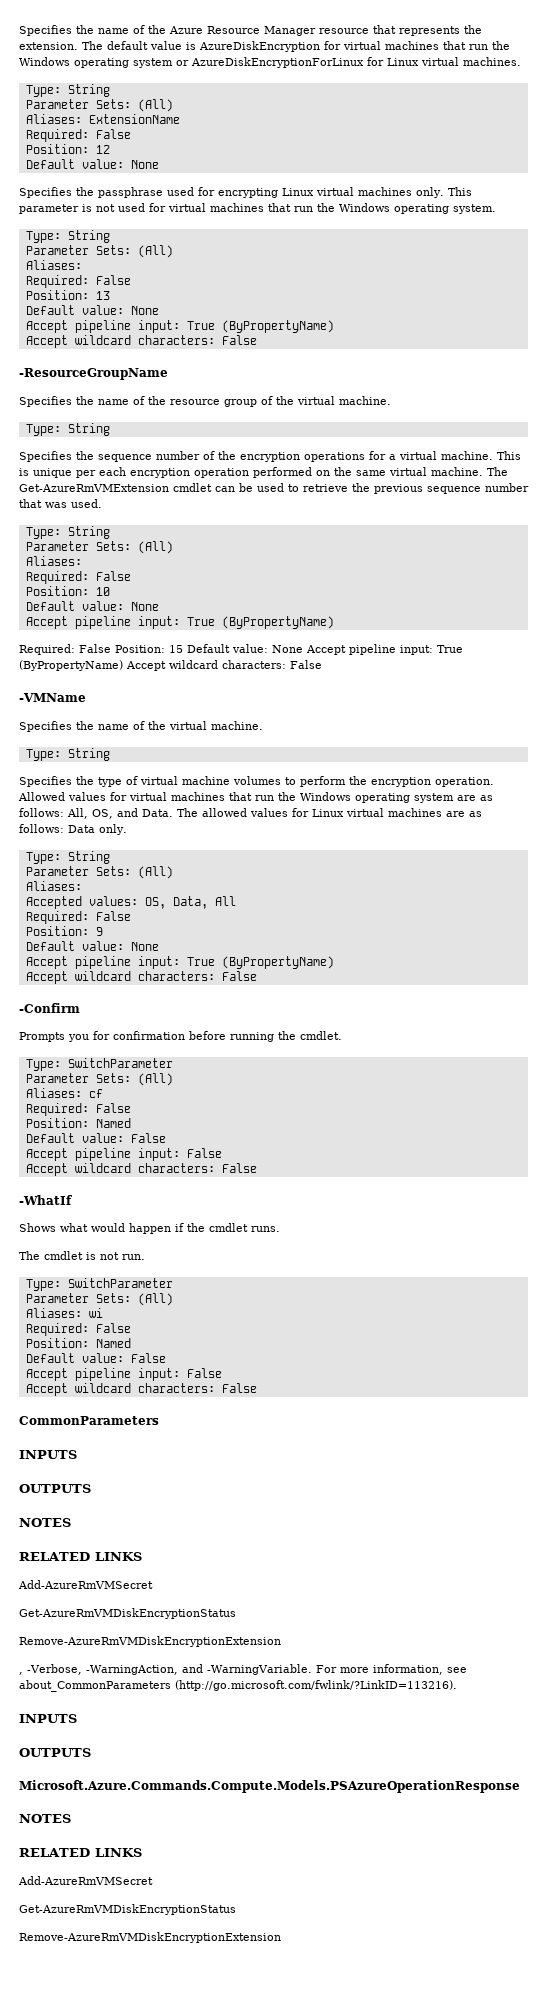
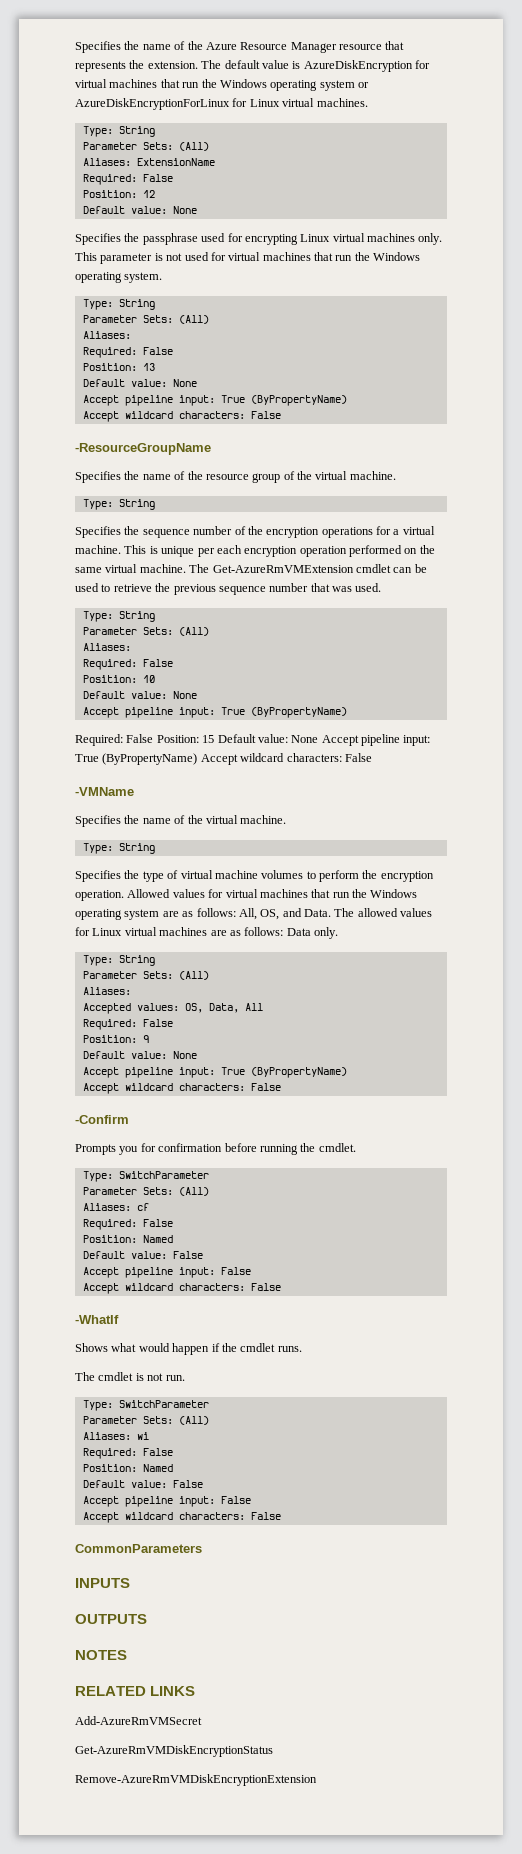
[19,1664,467,1675] [19,1680,457,1692] [19,1714,77,1723] [19,1748,91,1757] [19,1780,520,1793] [19,1814,71,1823] [19,1848,142,1857] [18,1876,153,1885] [19,1904,236,1915] [19,1932,281,1943] // , -Verbose, -WarningAction, and -WarningVariable. For more information, see about_CommonParameters (http://go.microsoft.com/fwlink/?LinkID=113216). // INPUTS // OUTPUTS // Microsoft.Azure.Commands.Compute.Models.PSAzureOperationResponse // NOTES // RELATED LINKS // Add-AzureRmVMSecret // Get-AzureRmVMDiskEncryptionStatus // Remove-AzureRmVMDiskEncryptionExtension -> (317, 1780) none

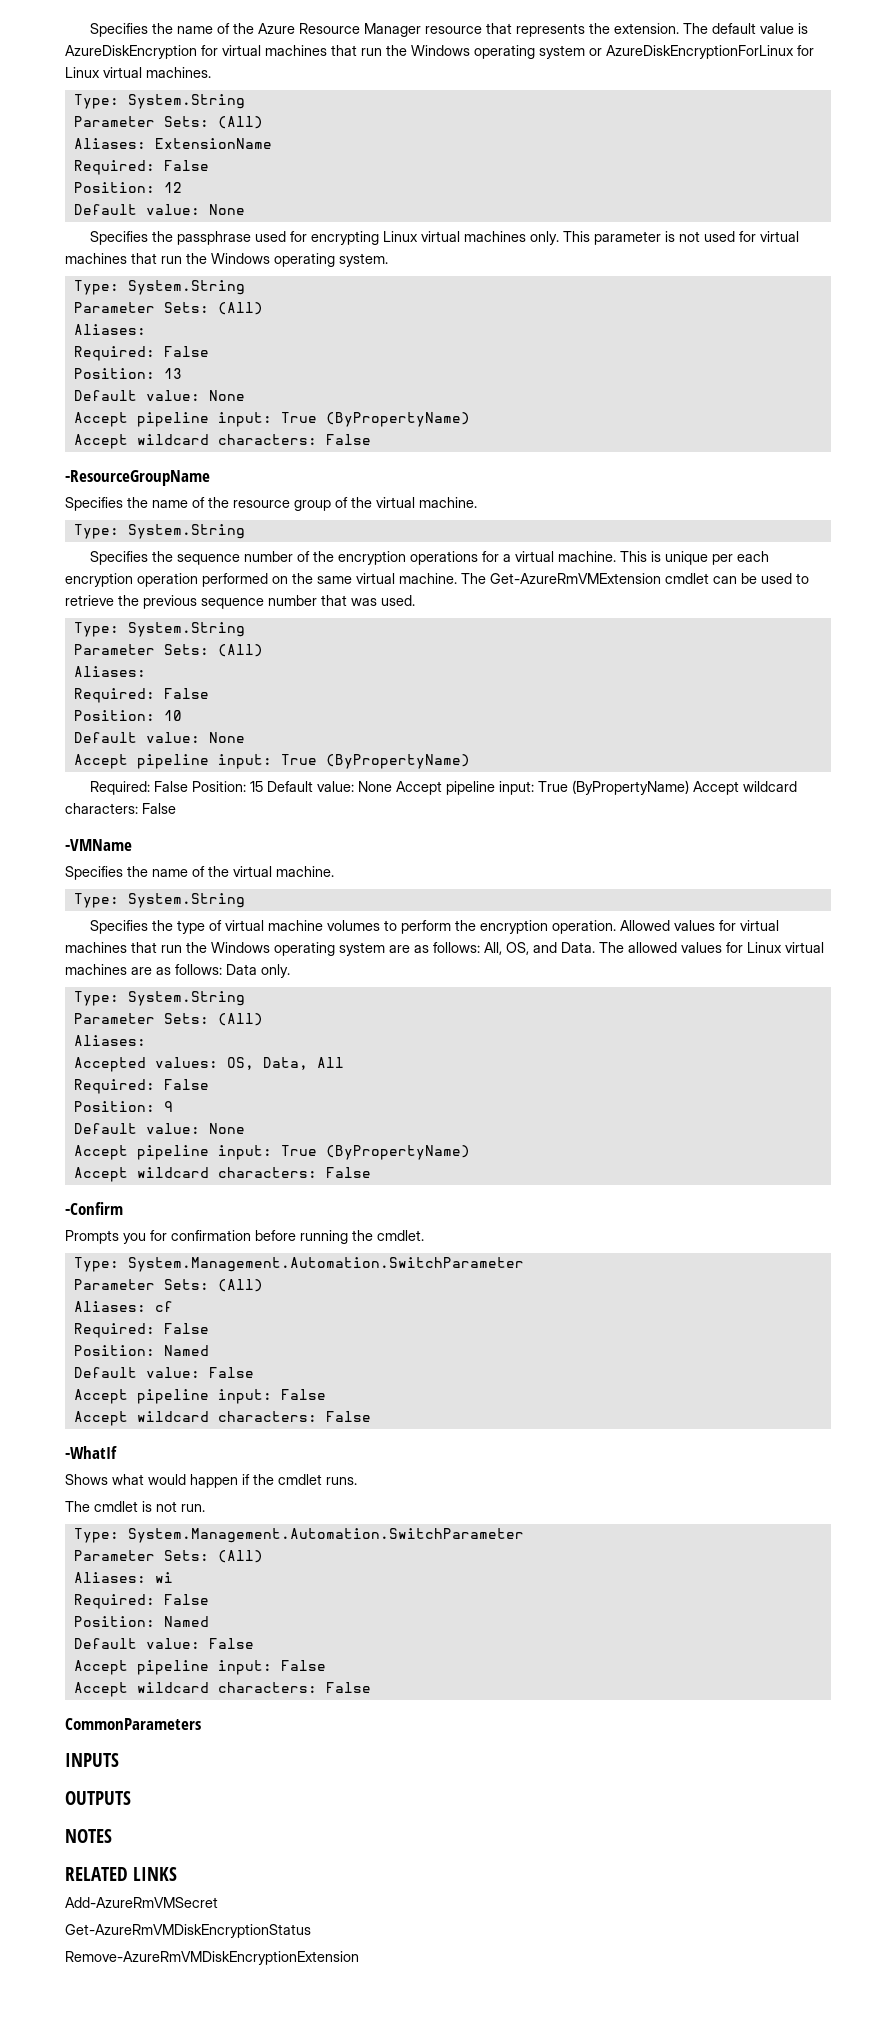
[118,126,155,137] String -> [127,94,245,109] System.String
[118,299,155,310] String -> [127,280,245,295] System.String
[118,499,155,510] String -> [127,524,245,539] System.String
[118,611,155,622] String -> [127,622,245,637] System.String
[118,843,155,854] String -> [127,893,245,908] System.String
[118,955,155,966] String -> [127,991,245,1006] System.String
[118,1171,209,1179] SwitchParameter -> [127,1257,524,1272] System.Management.Automation.SwitchParameter
[118,1400,209,1408] SwitchParameter -> [127,1528,524,1543] System.Management.Automation.SwitchParameter

